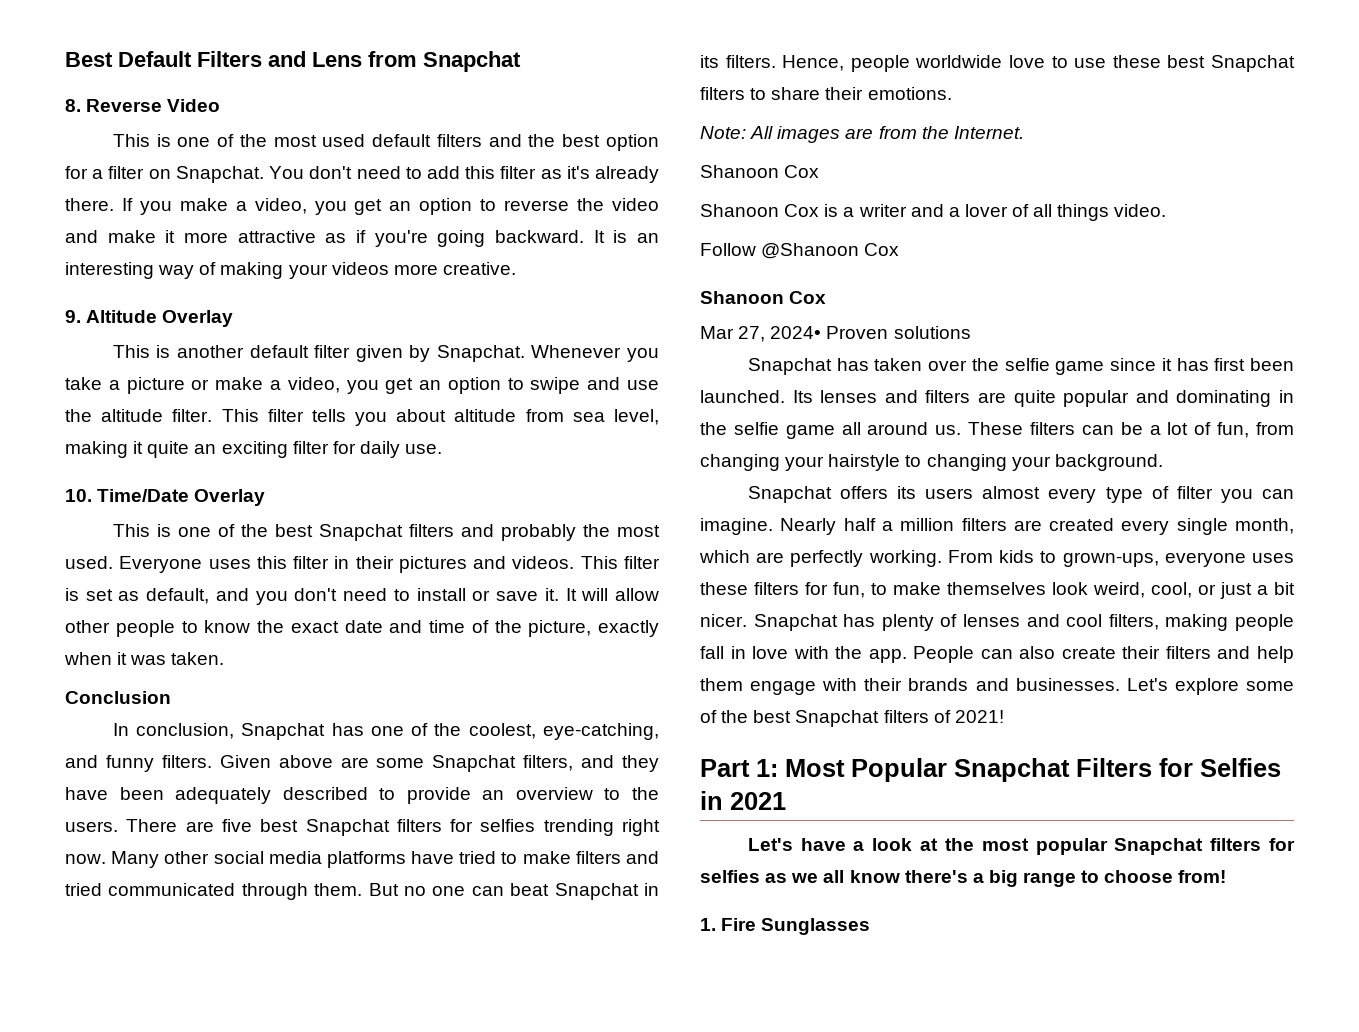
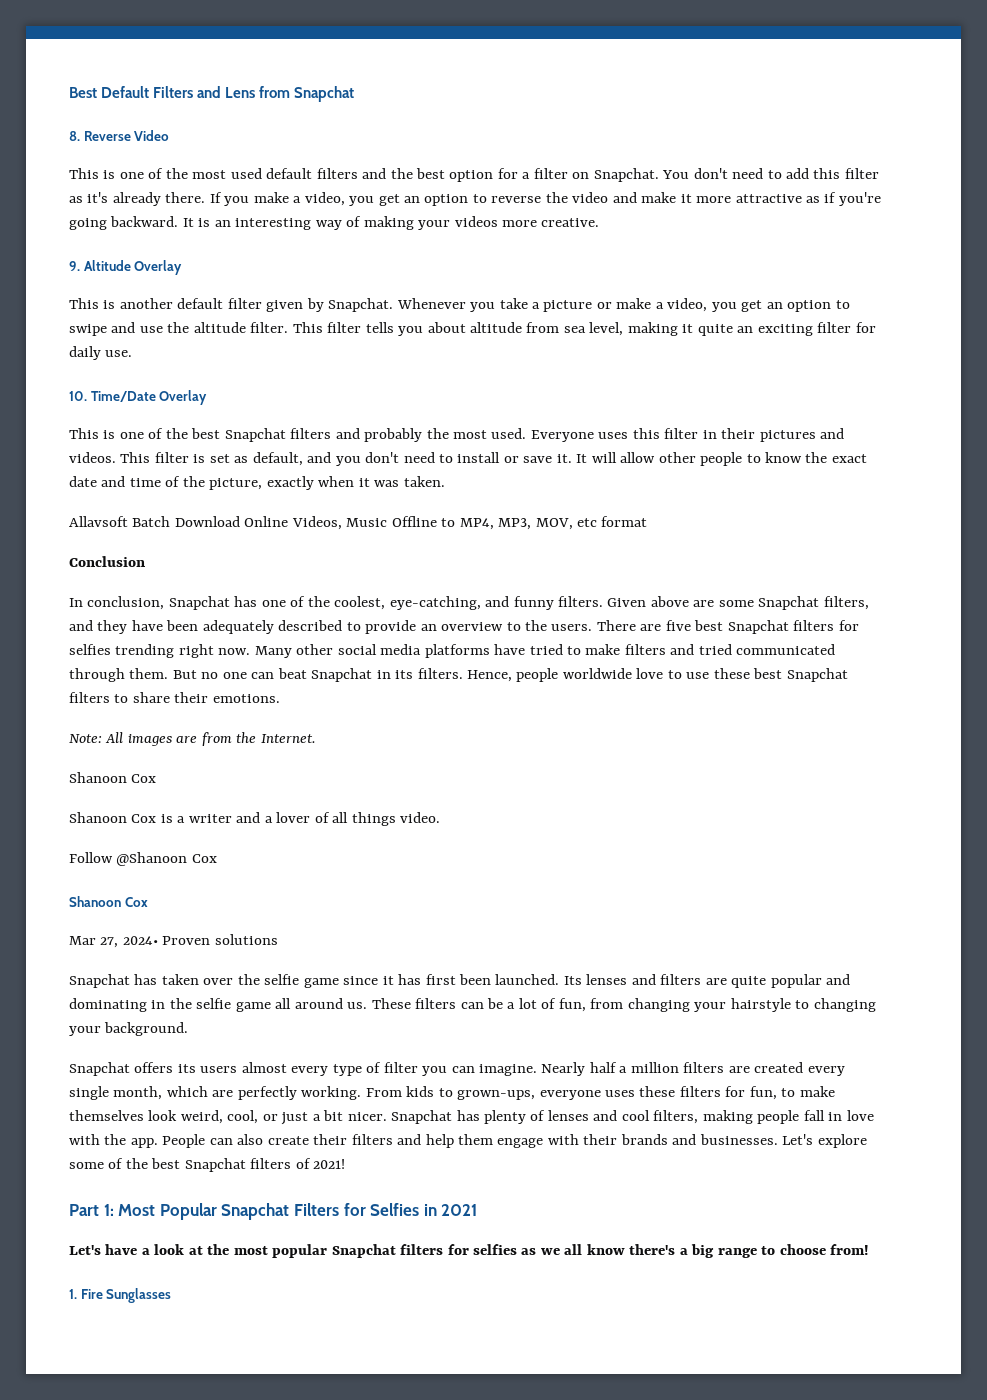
(225, 658) none -> [69,516,648,530] // Allavsoft Batch Download Online Videos, Music Offline to MP4, MP3, MOV, etc format

